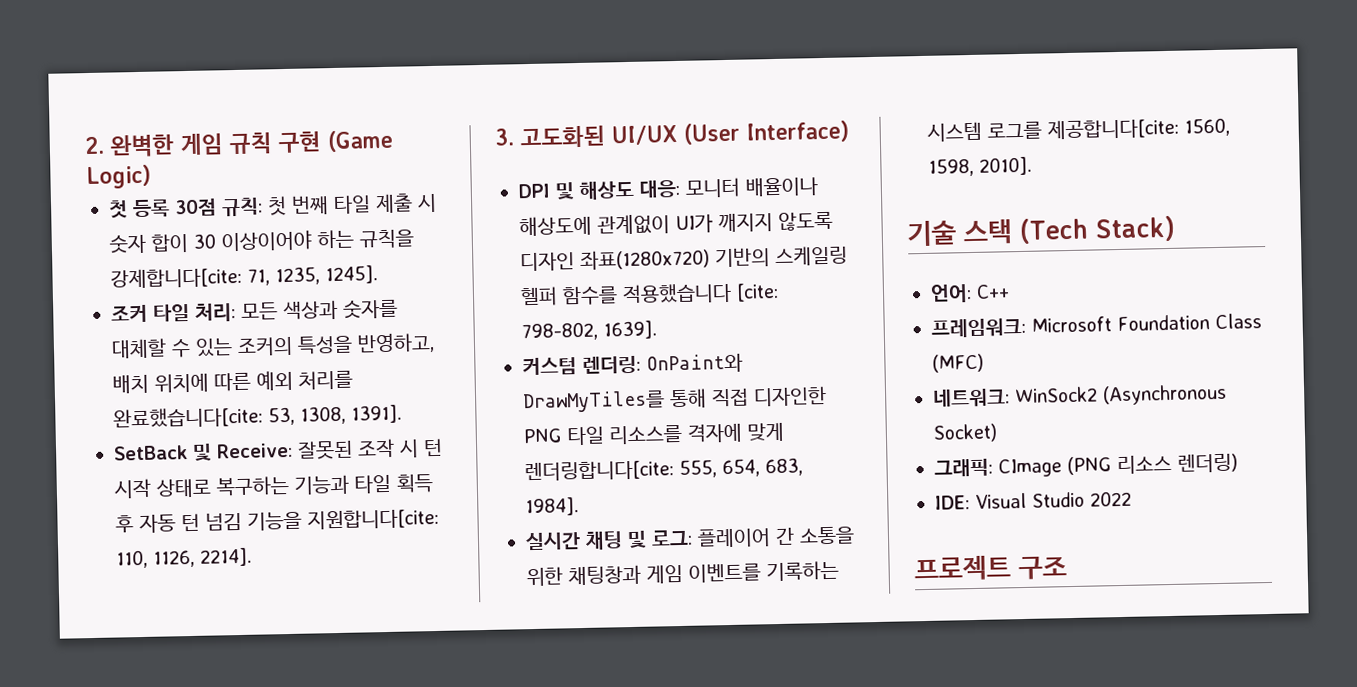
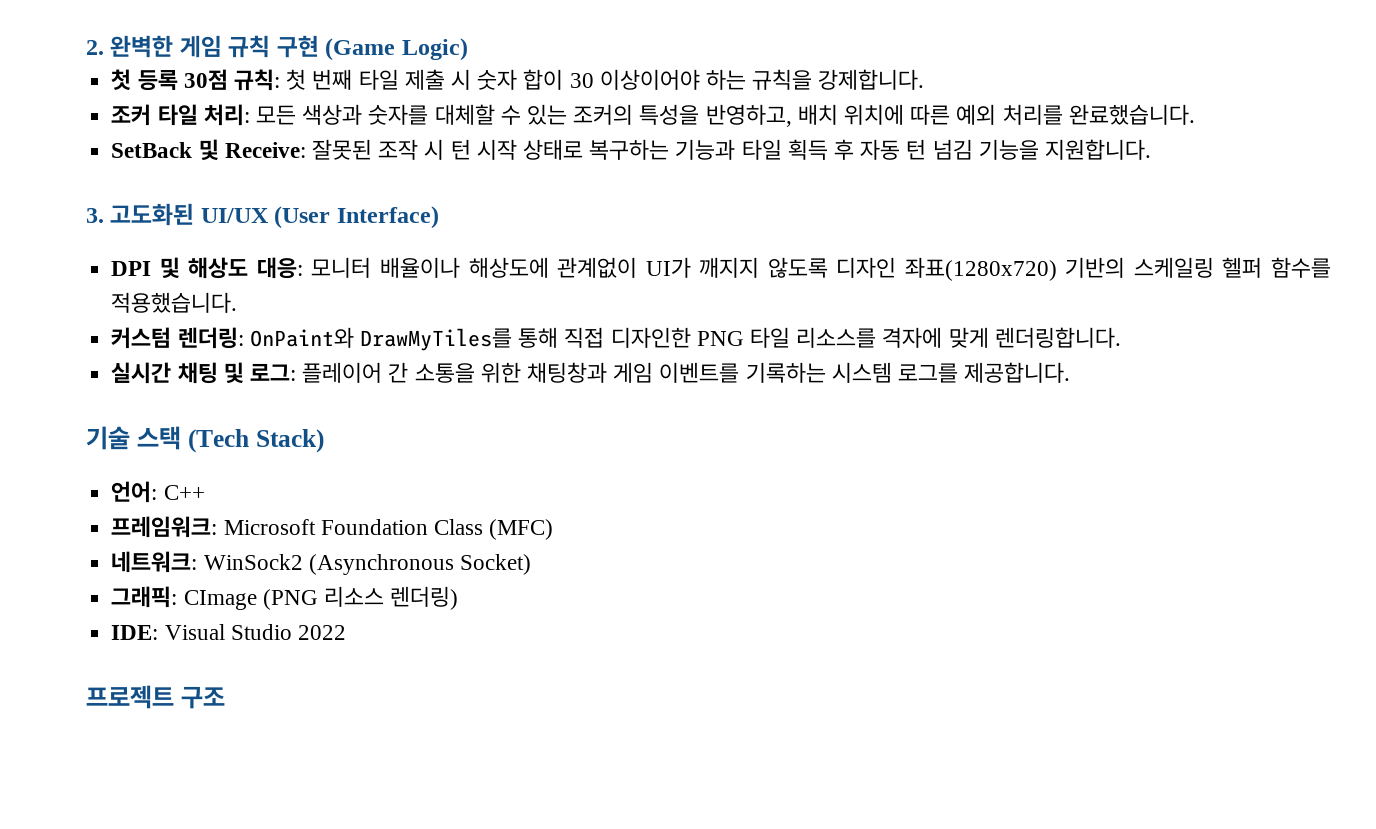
[110,265,378,289] 강제합니다[cite: 71, 1235, 1245]. -> [818,69,925,90] 강제합니다.
[113,404,402,429] 완료했습니다[cite: 53, 1308, 1391]. -> [1068,104,1195,125] 완료했습니다.
[307,508,439,530] [116,547,252,569] 지원합니다[cite: 110, 1126, 2214]. -> [1045,139,1152,160] 지원합니다.
[622,282,779,305] [521,320,657,342] 적용했습니다 [cite: 798-802, 1639]. -> [111,292,238,313] 적용했습니다.
[524,457,803,482] [525,497,579,517] 렌더링합니다[cite: 555, 654, 683, 1984]. -> [994,327,1121,348] 렌더링합니다.
[1047,117,1230,140] [928,156,1032,177] 제공합니다[cite: 1560, 1598, 2010]. -> [964,362,1071,383] 제공합니다.

